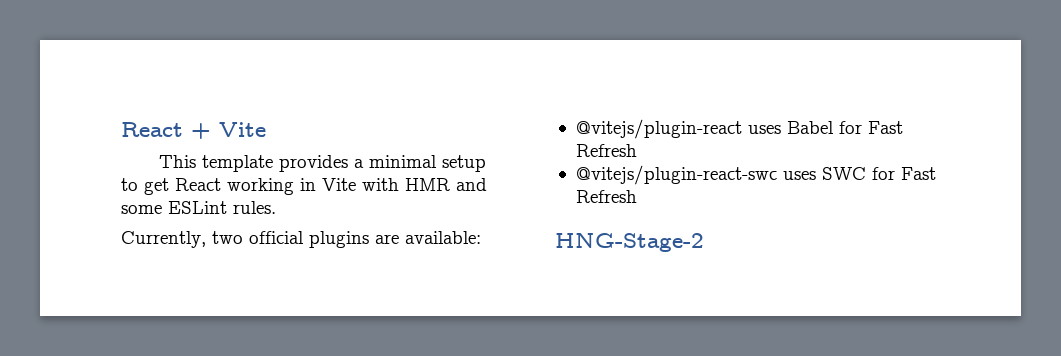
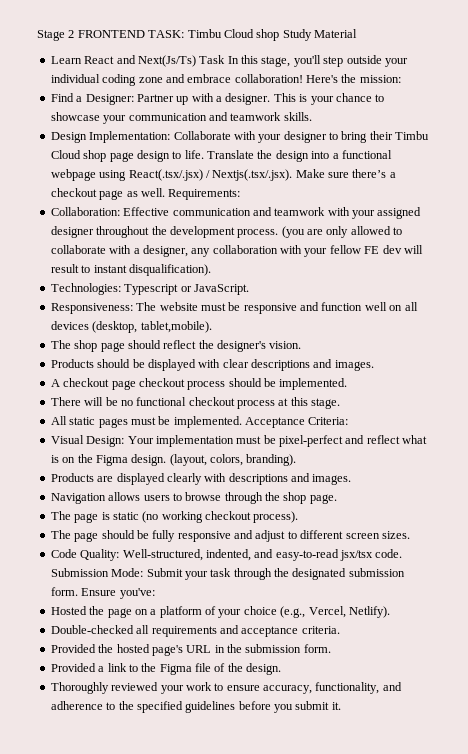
[121,122,266,139] [159,155,487,172] [121,178,487,195] [121,201,276,214] [121,231,481,248] [575,119,903,139] [575,144,637,157] [575,165,936,185] [575,190,637,203] [555,233,704,252] React + Vite // This template provides a minimal setup to get React working in Vite with HMR and some ESLint rules. // Currently, two official plugins are available: // @vitejs/plugin-react uses Babel for Fast Refresh // @vitejs/plugin-react-swc uses SWC for Fast Refresh // HNG-Stage-2 -> [37,29,357,41] [50,55,408,67] [50,74,401,86] [50,93,385,105] [50,112,312,124] [50,131,430,143] [50,150,392,162] [50,169,396,181] [50,188,241,200] [50,207,422,219] [50,226,403,238] [50,245,423,257] [50,264,211,276] [50,283,249,295] [50,302,418,314] [50,321,212,333] [50,340,302,352] [50,359,374,371] [50,378,348,390] [50,397,341,409] [50,416,349,428] [50,435,428,447] [50,454,297,466] [50,473,352,485] [50,492,337,504] [50,511,299,523] [50,530,410,542] [50,549,403,561] [50,568,405,580] [50,587,155,599] [50,606,390,618] [50,625,340,637] [50,644,331,656] [50,663,282,675] [50,682,402,694] [50,701,341,713] Stage 2 FRONTEND TASK: Timbu Cloud shop Study Material // Learn React and Next(Js/Ts) Task In this stage, you'll step outside your individual coding zone and embrace collaboration! Here's the mission: // Find a Designer: Partner up with a designer. This is your chance to showcase your communication and teamwork skills. // Design Implementation: Collaborate with your designer to bring their Timbu Cloud shop page design to life. Translate the design into a functional webpage using React(.tsx/.jsx) / Nextjs(.tsx/.jsx). Make sure there’s a checkout page as well. Requirements: // Collaboration: Effective communication and teamwork with your assigned designer throughout the development process. (you are only allowed to collaborate with a designer, any collaboration with your fellow FE dev will result to instant disqualification). // Technologies: Typescript or JavaScript. // Responsiveness: The website must be responsive and function well on all devices (desktop, tablet,mobile). // The shop page should reflect the designer's vision. // Products should be displayed with clear descriptions and images. // A checkout page checkout process should be implemented. // There will be no functional checkout process at this stage. // All static pages must be implemented. Acceptance Criteria: // Visual Design: Your implementation must be pixel-perfect and reflect what is on the Figma design. (layout, colors, branding). // Products are displayed clearly with descriptions and images. // Navigation allows users to browse through the shop page. // The page is static (no working checkout process). // The page should be fully responsive and adjust to different screen sizes. // Code Quality: Well-structured, indented, and easy-to-read jsx/tsx code. Submission Mode: Submit your task through the designated submission form. Ensure you've: // Hosted the page on a platform of your choice (e.g., Vercel, Netlify). // Double-checked all requirements and acceptance criteria. // Provided the hosted page's URL in the submission form. // Provided a link to the Figma file of the design. // Thoroughly reviewed your work to ensure accuracy, functionality, and adherence to the specified guidelines before you submit it.

